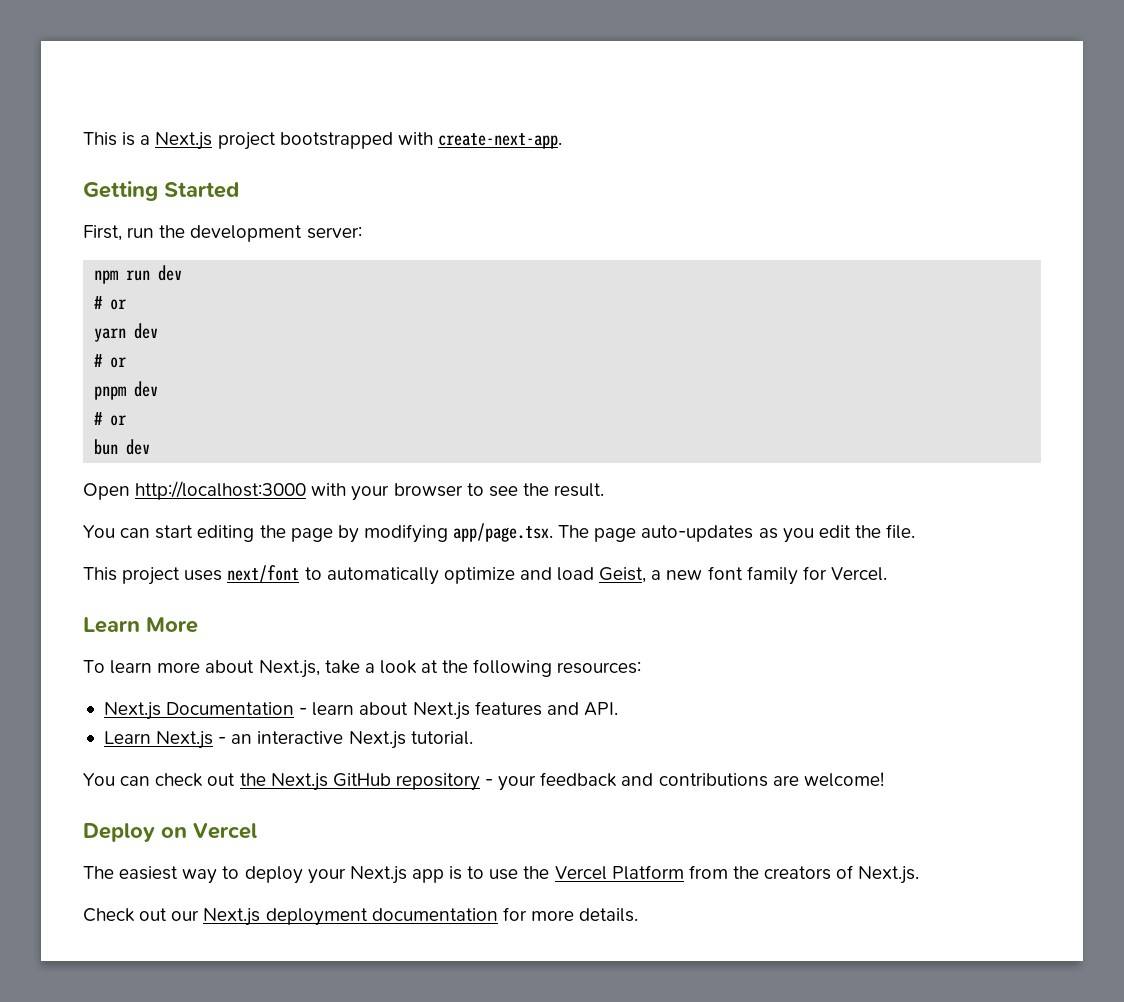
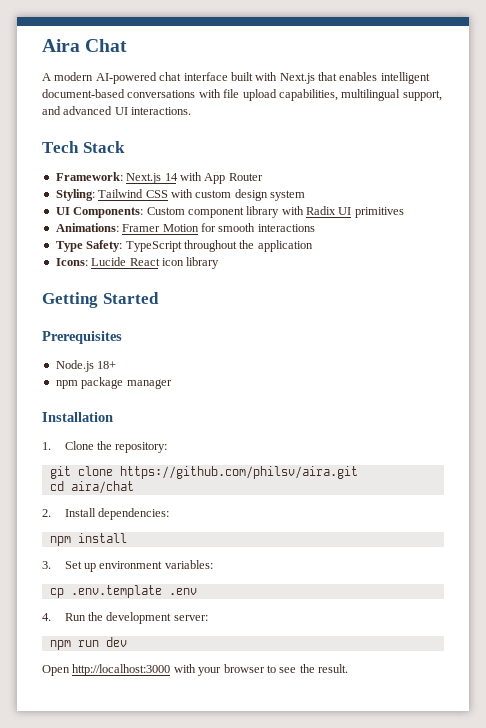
[83,132,562,150] [83,181,239,201] [83,225,155,241] This is a Next.js project bootstrapped with create-next-app. // Getting Started // First, run -> [42,39,128,52] [42,72,430,84] [42,89,442,101] [42,106,192,115] [42,141,125,153] [55,172,263,184] [55,189,305,201] [55,206,404,218] [55,223,315,232] [55,240,313,252] [55,257,220,269] [42,292,159,308] [42,331,122,344] [55,360,117,372] [55,377,172,389] [42,412,113,422] [42,441,168,453] [49,466,358,479] [49,481,134,494] [42,508,169,520] [49,533,127,546] [42,560,213,572] [49,585,197,598] [42,613,86,621] Aira Chat // A modern AI-powered chat interface built with Next.js that enables intelligent document-based conversations with file upload capabilities, multilingual support, and advanced UI interactions. // Tech Stack // Framework: Next.js 14 with App Router // Styling: Tailwind CSS with custom design system // UI Components: Custom component library with Radix UI primitives // Animations: Framer Motion for smooth interactions // Type Safety: TypeScript throughout the application // Icons: Lucide React icon library // Getting Started // Prerequisites // Node.js 18+ // npm package manager // Installation // 1. Clone the repository: // git clone https://github.com/philsv/aira.git // cd aira/chat // 2. Install dependencies: // npm install // 3. Set up environment variables: // cp .env.template .env // 4. Run
[94,296,127,310] [94,323,159,342] [94,354,127,368] [94,381,159,400] [94,412,127,426] [94,439,151,455] // # or // yarn dev // # or // pnpm dev // # or // bun dev -> (127, 642) none
[83,523,916,543] [83,565,887,585] [83,617,198,633] [83,659,642,678] [103,701,618,720] [103,731,473,749] [83,772,884,791] [83,823,257,842] [83,865,920,884] [83,907,639,926] // You can start editing the page by modifying app/page.tsx. The page auto-updates as you edit the file. // This project uses next/font to automatically optimize and load Geist, a new font family for Vercel. // Learn More // To learn more about Next.js, take a look at the following resources: // Next.js Documentation - learn about Next.js features and API. // Learn Next.js - an interactive Next.js tutorial. // You can check out the Next.js GitHub repository - your feedback and contributions are welcome! // Deploy on Vercel // The easiest way to deploy your Next.js app is to use the Vercel Platform from the creators of Next.js. // Check out our Next.js deployment documentation for more details. -> (348, 668) none

